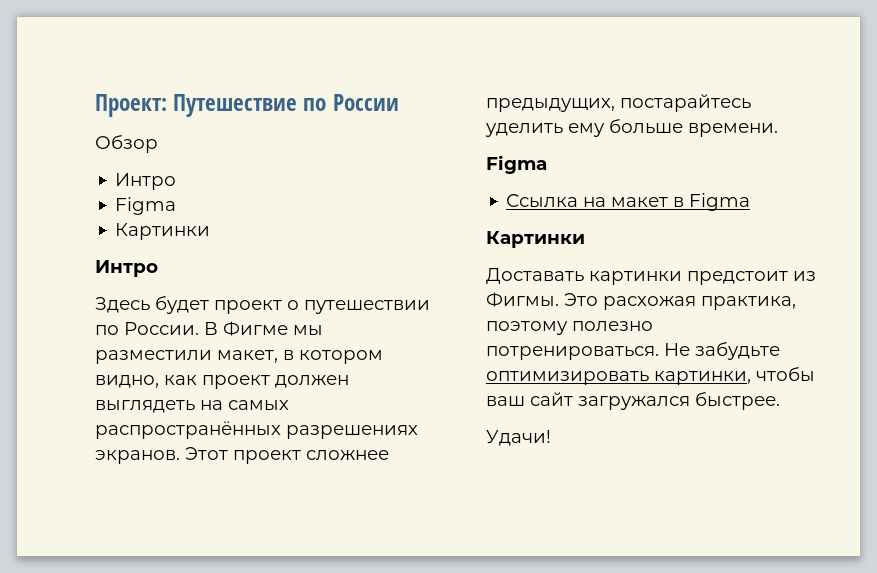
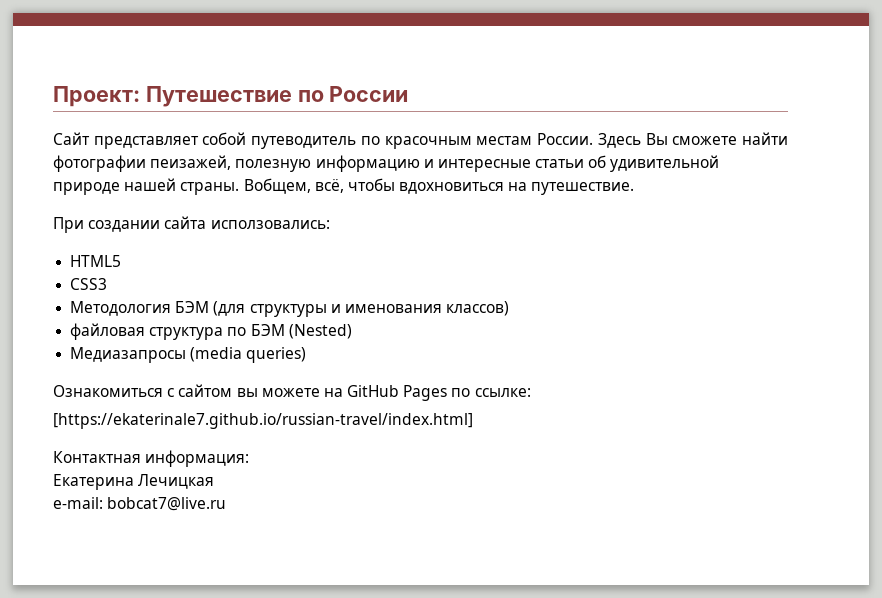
[95,135,158,153] [115,173,177,190] [115,197,177,215] [115,223,211,240] [95,260,158,277] [95,296,430,314] [95,321,323,336] [95,350,383,364] [95,375,349,389] [95,400,289,413] [95,421,418,439] [95,447,389,464] [486,94,751,112] [485,119,778,137] [486,155,547,174] [506,193,751,211] [486,231,585,248] [486,268,816,285] [486,292,796,310] [486,321,653,335] [486,342,780,360] [486,367,815,385] [486,392,780,410] [486,430,551,446] Обзор // Интро // Figma // Картинки // Интро // Здесь будет проект о путешествии по России. В Фигме мы разместили макет, в котором видно, как проект должен выглядеть на самых распространённых разрешениях экранов. Этот проект сложнее предыдущих, постарайтесь уделить ему больше времени. // Figma // Ссылка на макет в Figma // Картинки // Доставать картинки предстоит из Фигмы. Это расхожая практика, поэтому полезно потренироваться. Не забудьте оптимизировать картинки, чтобы ваш сайт загружался быстрее. // Удачи! -> [53,132,789,149] [53,155,720,172] [53,178,635,195] [53,216,330,233] [70,255,122,267] [70,278,108,290] [70,301,510,317] [70,323,352,340] [70,347,307,363] [53,384,531,401] [53,413,473,429] [53,450,250,467] [53,474,215,490] [53,497,227,511] Сайт представляет собой путеводитель по красочным местам России. Здесь Вы сможете найти фотографии пеизажей, полезную информацию и интересные статьи об удивительной природе нашей страны. Вобщем, всё, чтобы вдохновиться на путешествие. // При создании сайта исползовались: // HTML5 // CSS3 // Методология БЭМ (для структуры и именования классов) // файловая структура по БЭМ (Nested) // Медиазапросы (media queries) // Ознакомиться с сайтом вы можете на GitHub Pages по ссылке: // [https://ekaterinale7.github.io/russian-travel/index.html] // Контактная информация: // Екатeрина Лечицкая // e-mail: bobcat7@live.ru

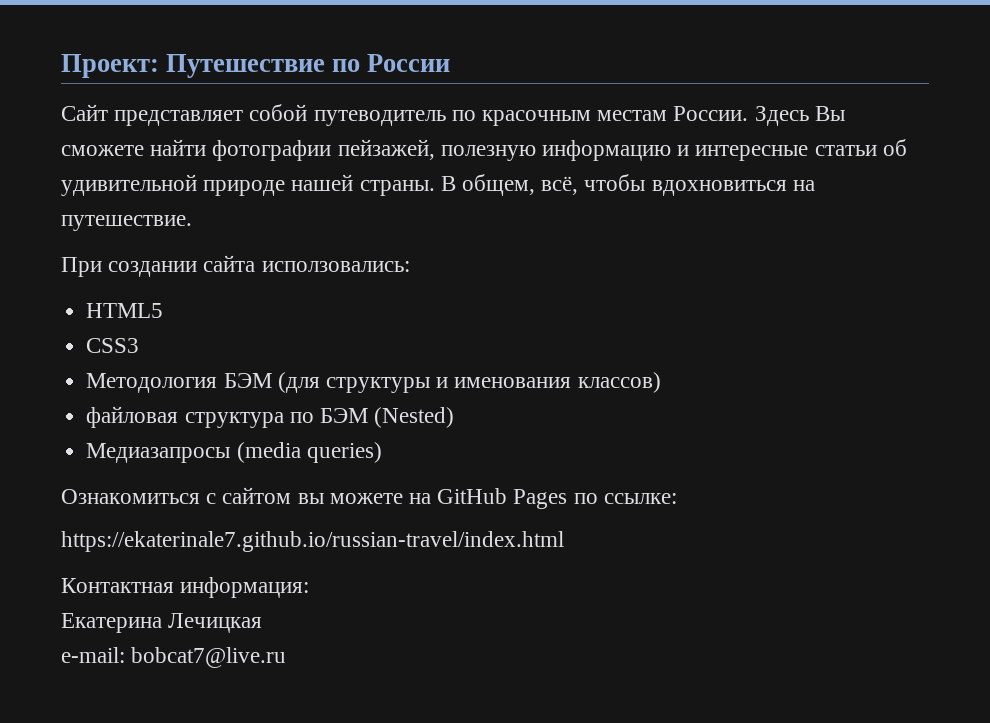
[150,155,232,170] пеизажей, -> [337,139,435,160] пейзажей,
[243,178,311,194] Вобщем, -> [440,174,536,196] В общем,
[53,413,473,429] [https://ekaterinale7.github.io/russian-travel/index.html] -> [61,531,564,552] https://ekaterinale7.github.io/russian-travel/index.html

